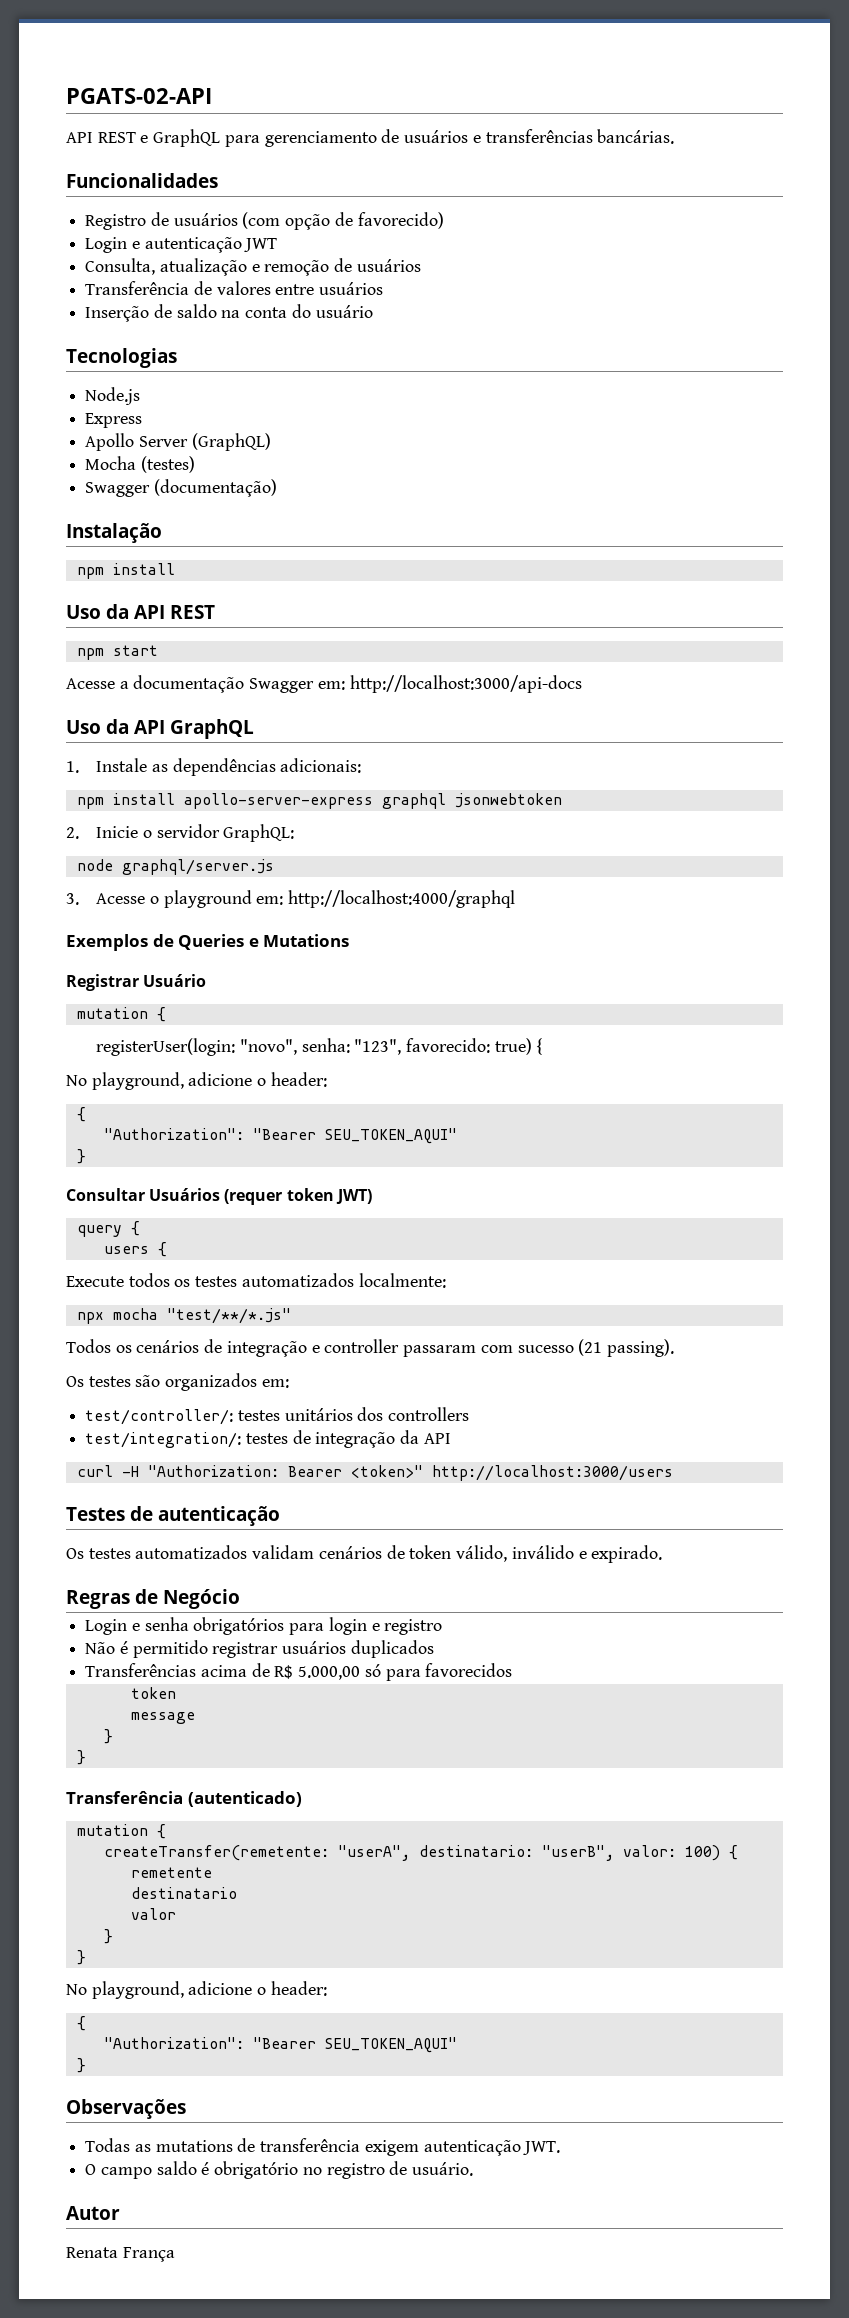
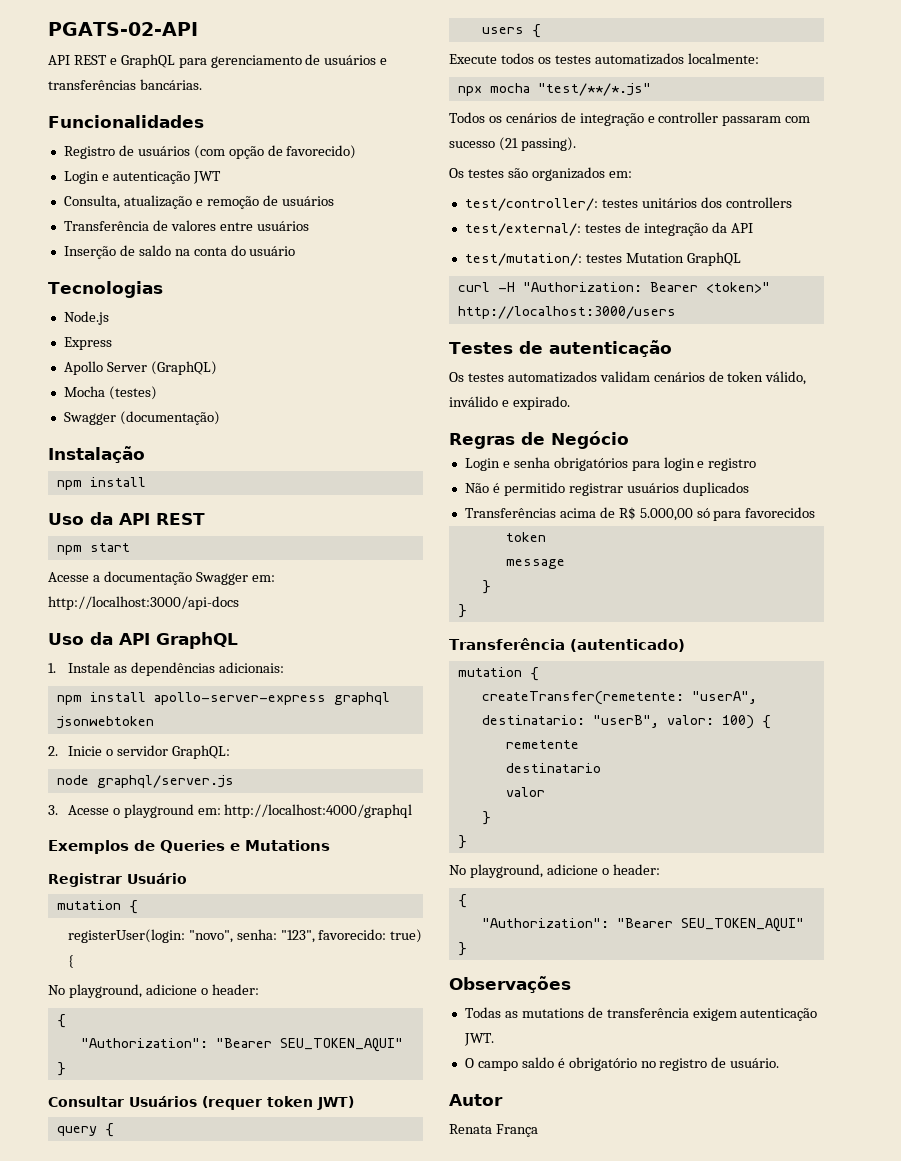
[85,1432,242,1448] test/integration/: -> [464,223,581,236] test/external/:
(451, 1438) none -> [464,252,741,266] // test/mutation/: testes Mutation GraphQL

